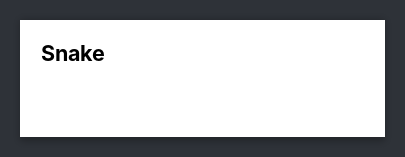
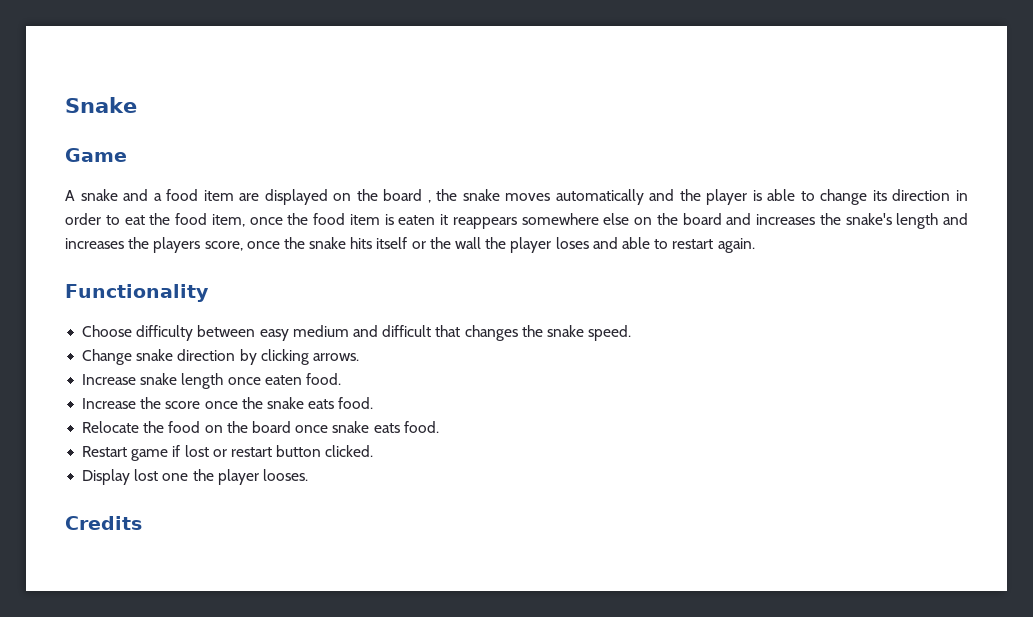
(105, 53) none -> [65,148,127,162] [65,189,968,205] [65,213,968,229] [65,237,755,253] [65,284,209,302] [82,325,632,341] [82,349,359,365] [82,373,341,389] [82,397,374,409] [82,421,439,433] [82,445,374,461] [82,469,308,485] [65,516,142,530] // Game // A snake and a food item are displayed on the board , the snake moves automatically and the player is able to change its direction in order to eat the food item, once the food item is eaten it reappears somewhere else on the board and increases the snake's length and increases the players score, once the snake hits itself or the wall the player loses and able to restart again. // Functionality // Choose difficulty between easy medium and difficult that changes the snake speed. // Change snake direction by clicking arrows. // Increase snake length once eaten food. // Increase the score once the snake eats food. // Relocate the food on the board once snake eats food. // Restart game if lost or restart button clicked. // Display lost one the player looses. // Credits

